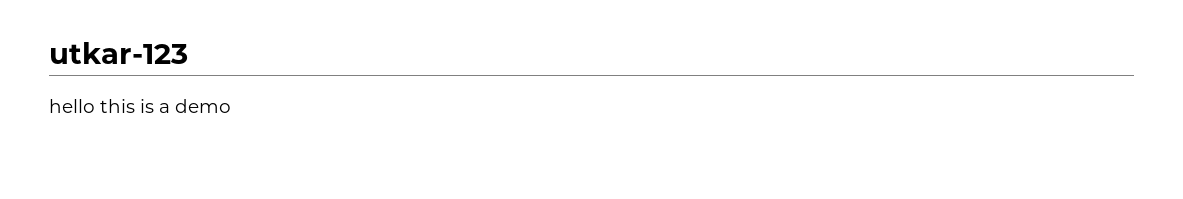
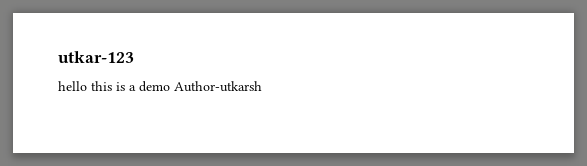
(231, 106) none -> [174,81,262,92] Author-utkarsh

